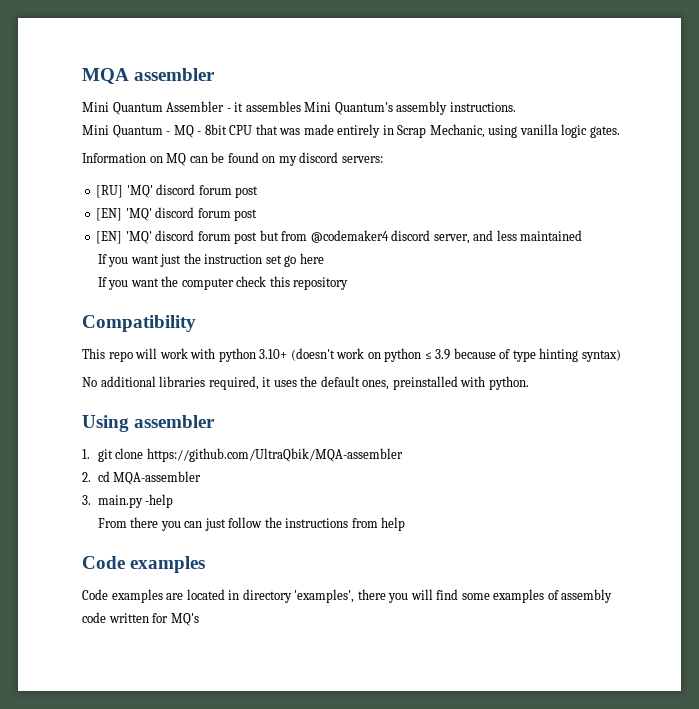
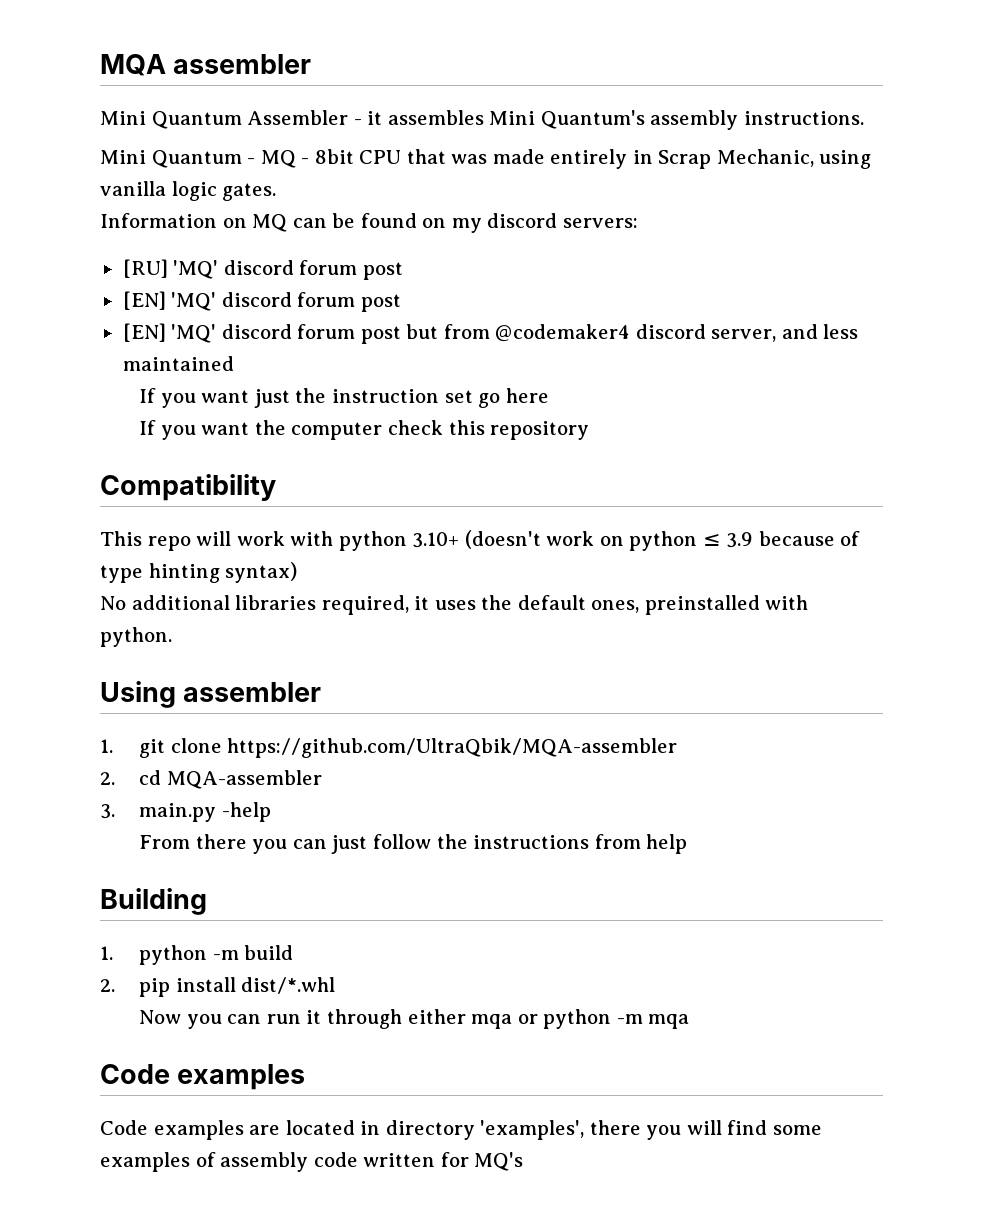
(406, 524) none -> [100,888,207,915] [100,945,294,965] [100,977,336,997] [139,1009,690,1029] // Building // 1. python -m build // 2. pip install dist/*.whl // Now you can run it through either mqa or python -m mqa

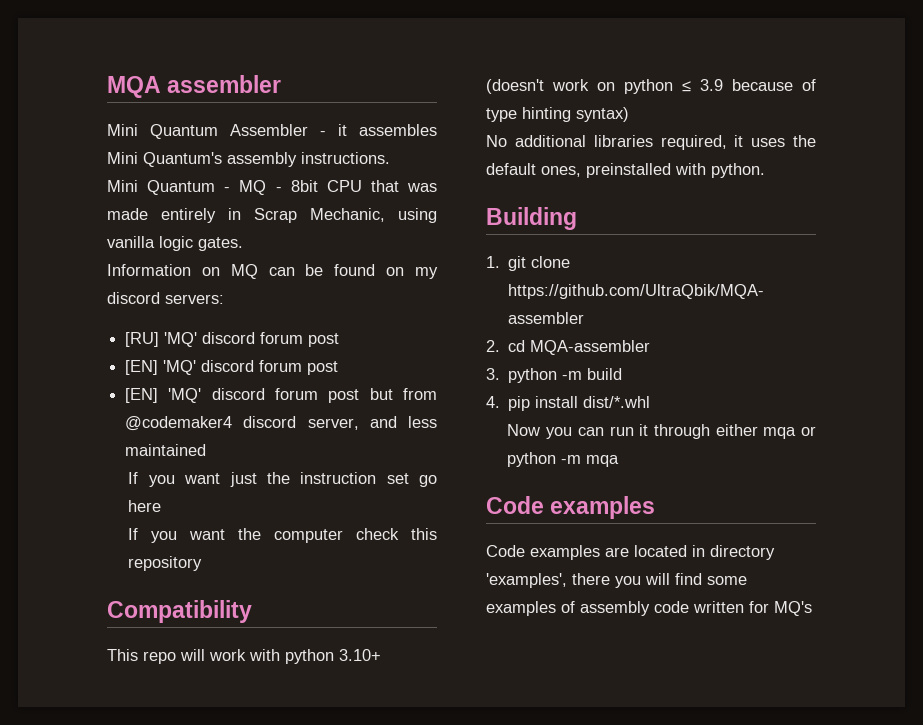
[100,681,322,708] Using assembler -> [486,207,577,230] Building
[139,802,271,822] [139,834,688,854] [100,888,207,915] [100,946,113,960] main.py -help // From there you can just follow the instructions from help // Building // 1. -> (500, 374) none
[100,979,115,992] 2. -> [486,396,500,408] 4.

